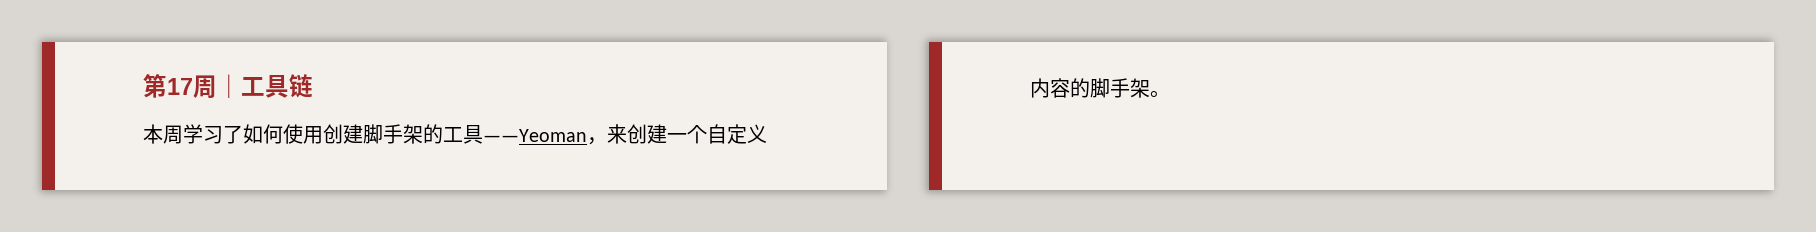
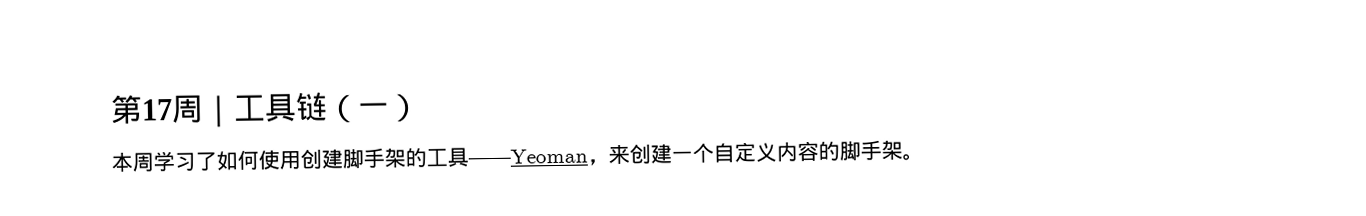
(313, 86) none -> [326,93,421,123] （一）

